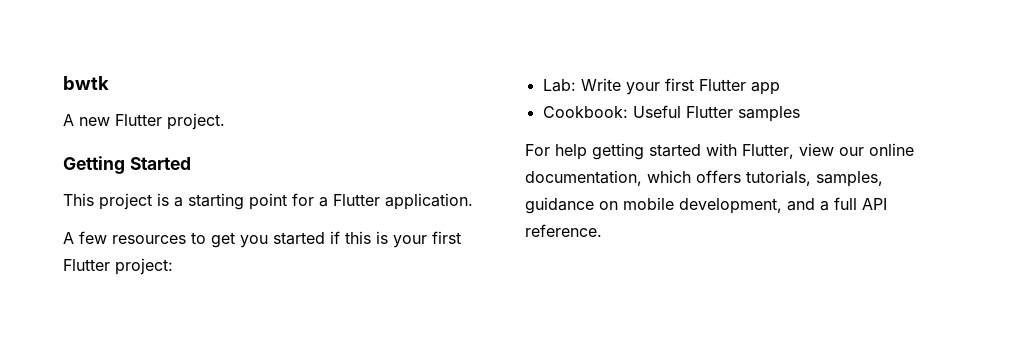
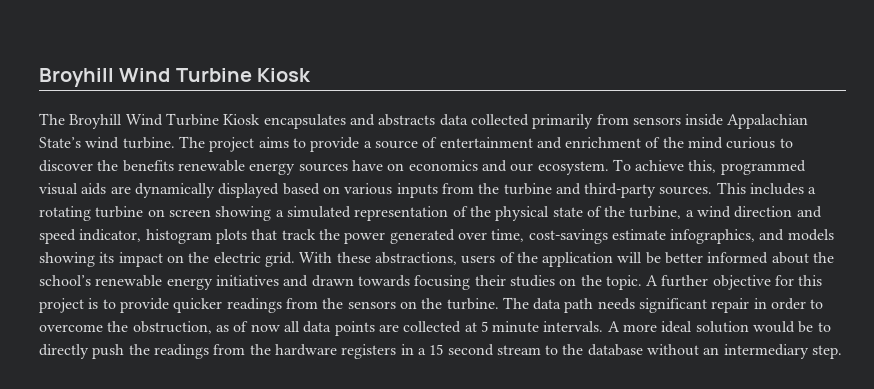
[63,76,109,90] [63,113,225,130] [63,156,191,174] [63,193,473,210] [63,231,461,248] [63,258,173,275] [542,78,780,95] [542,105,800,122] [525,143,914,160] [525,170,883,187] [525,197,887,214] [525,224,602,237] bwtk // A new Flutter project. // Getting Started // This project is a starting point for a Flutter application. // A few resources to get you started if this is your first Flutter project: // Lab: Write your first Flutter app // Cookbook: Useful Flutter samples // For help getting started with Flutter, view our online documentation, which offers tutorials, samples, guidance on mobile development, and a full API reference. -> [39,68,312,87] [39,113,809,129] [39,136,793,152] [39,159,806,175] [39,182,817,198] [39,206,822,221] [39,229,834,244] [39,252,835,267] [39,275,823,290] [39,297,824,313] [39,321,831,336] [39,344,843,359] Broyhill Wind Turbine Kiosk // The Broyhill Wind Turbine Kiosk encapsulates and abstracts data collected primarily from sensors inside Appalachian State’s wind turbine. The project aims to provide a source of entertainment and enrichment of the mind curious to discover the benefits renewable energy sources have on economics and our ecosystem. To achieve this, programmed visual aids are dynamically displayed based on various inputs from the turbine and third-party sources. This includes a rotating turbine on screen showing a simulated representation of the physical state of the turbine, a wind direction and speed indicator, histogram plots that track the power generated over time, cost-savings estimate infographics, and models showing its impact on the electric grid. With these abstractions, users of the application will be better informed about the school’s renewable energy initiatives and drawn towards focusing their studies on the topic. A further objective for this project is to provide quicker readings from the sensors on the turbine. The data path needs significant repair in order to overcome the obstruction, as of now all data points are collected at 5 minute intervals. A more ideal solution would be to directly push the readings from the hardware registers in a 15 second stream to the database without an intermediary step.

